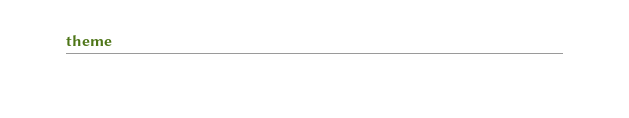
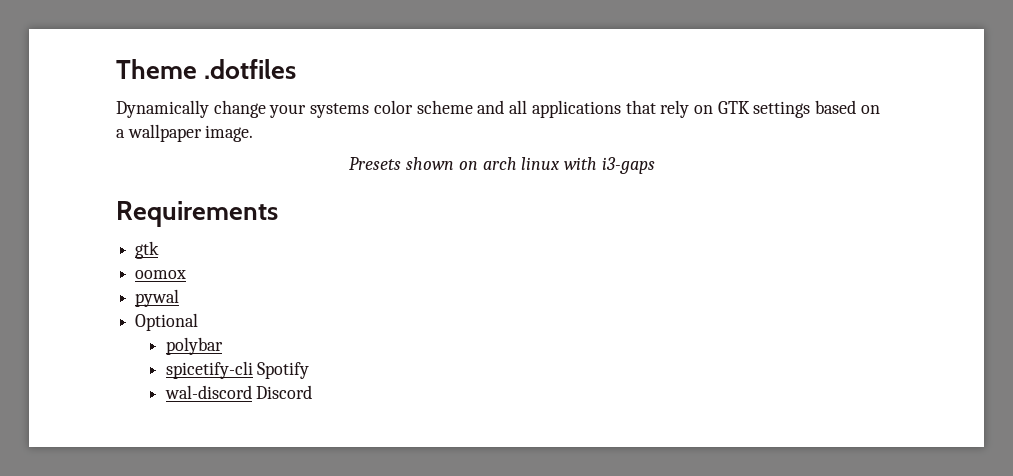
[66,35,112,46] theme -> [116,59,297,79] [116,100,880,118] [116,124,254,142] [349,157,655,174] [116,201,278,227] [135,241,160,259] [135,270,187,279] [135,289,180,307] [135,313,199,331] [165,337,223,355] [165,361,310,379] [164,385,313,399] Theme .dotfiles // Dynamically change your systems color scheme and all applications that rely on GTK settings based on a wallpaper image. // Presets shown on arch linux with i3-gaps // Requirements // gtk // oomox // pywal // Optional // polybar // spicetify-cli Spotify // wal-discord Discord

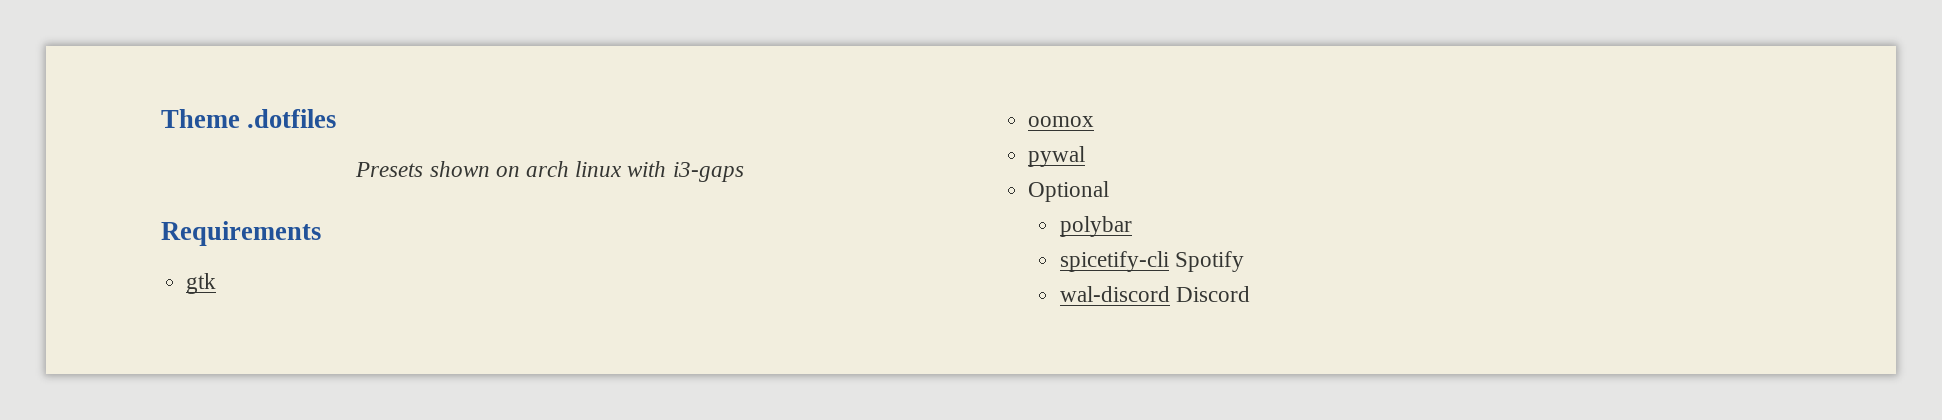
[116,100,880,118] [116,124,254,142] // Dynamically change your systems color scheme and all applications that rely on GTK settings based on a wallpaper image. -> (337, 118) none

